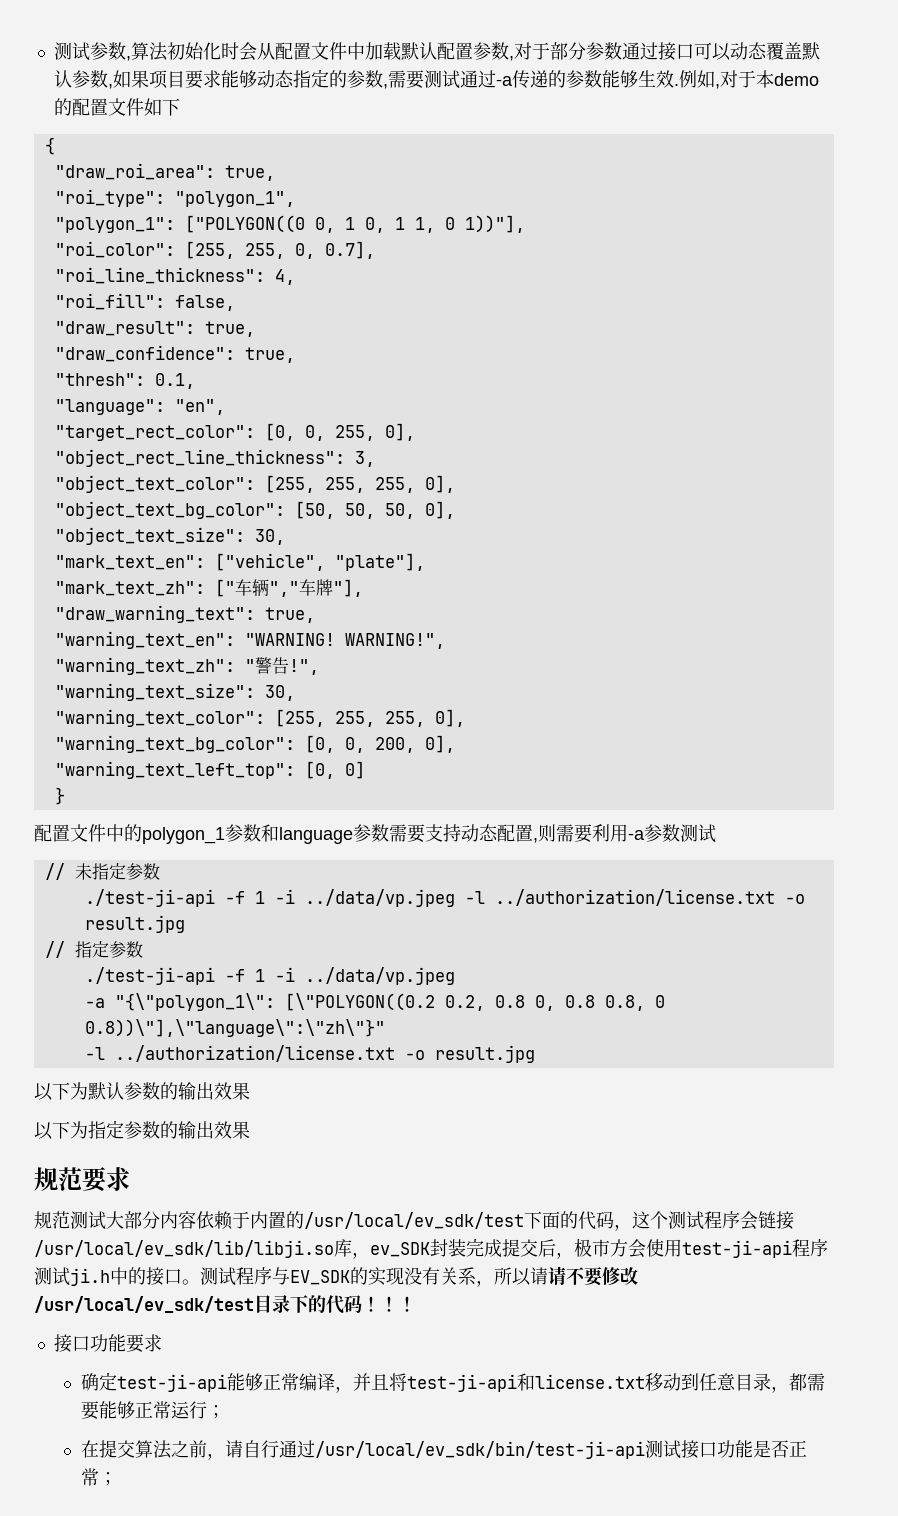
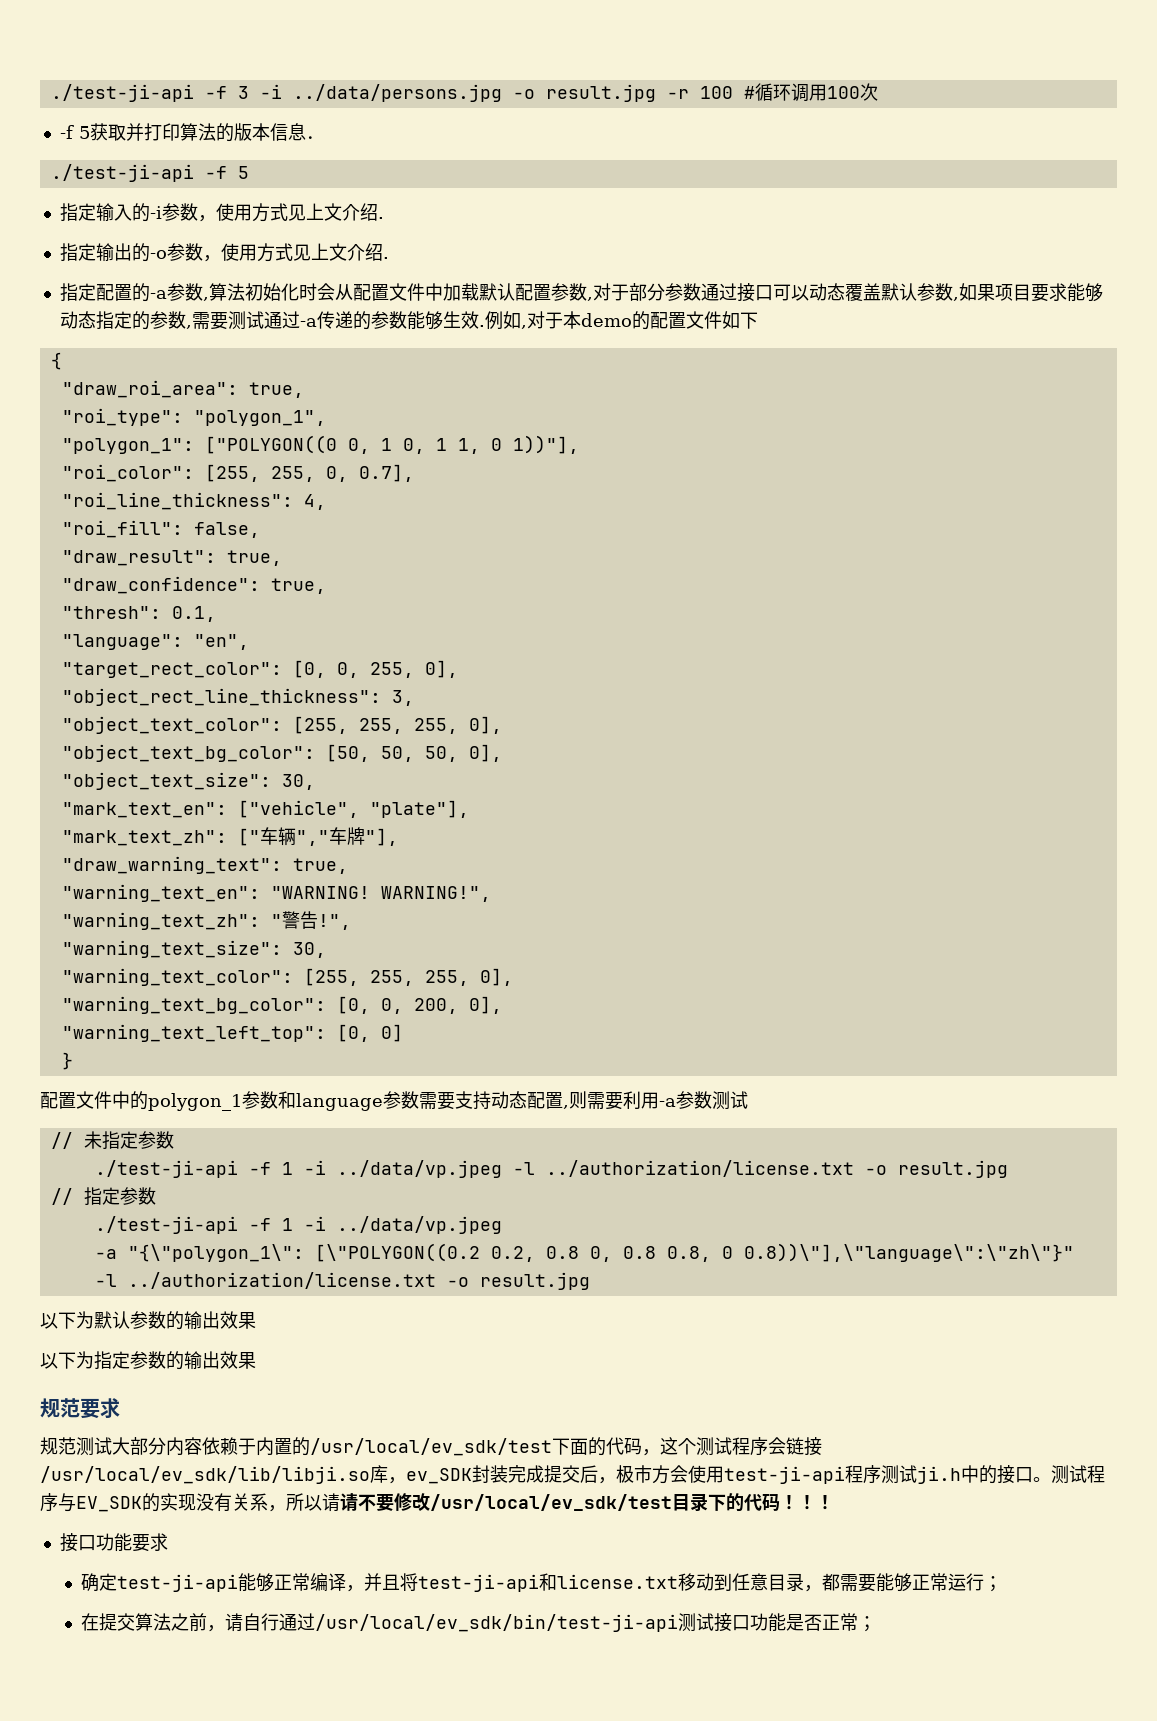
[53,42,90,61] 测试 -> [50,83,878,102] [59,123,324,142] [50,164,249,182] [59,203,384,222] [59,243,389,262] [59,283,167,302] ./test-ji-api -f 3 -i ../data/persons.jpg -o result.jpg -r 100 #循环调用100次 // -f 5获取并打印算法的版本信息． // ./test-ji-api -f 5 // 指定输入的-i参数，使用方式见上文介绍. // 指定输出的-o参数，使用方式见上文介绍. // 指定配置的-a

